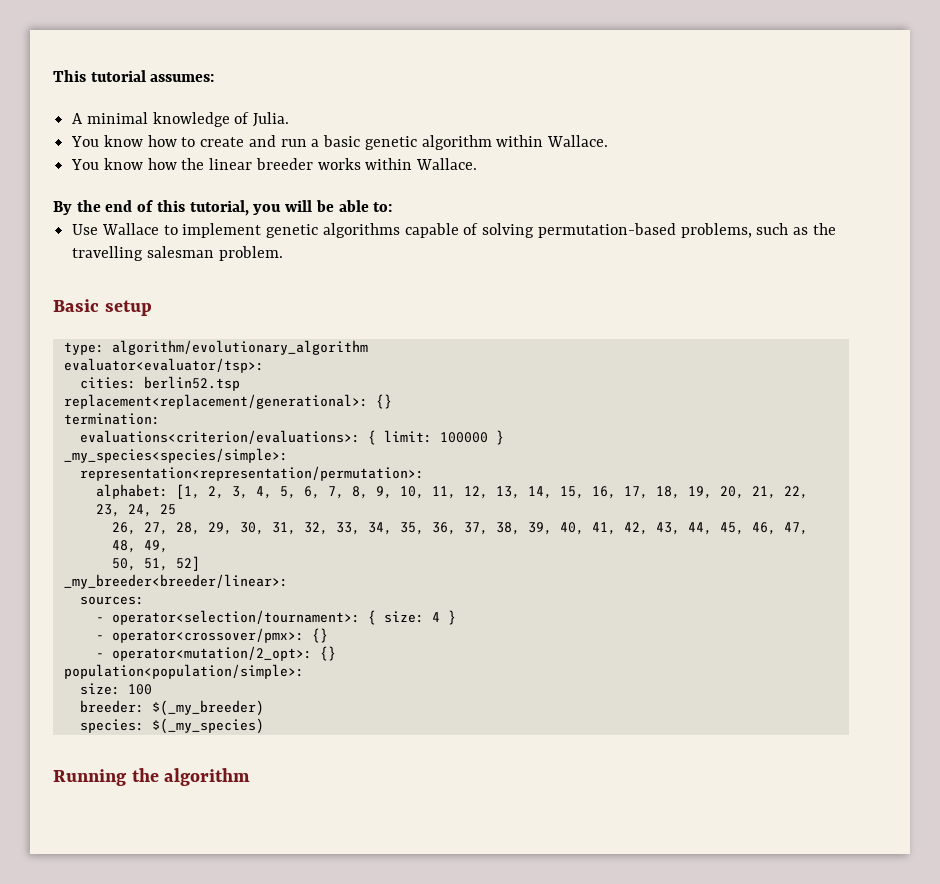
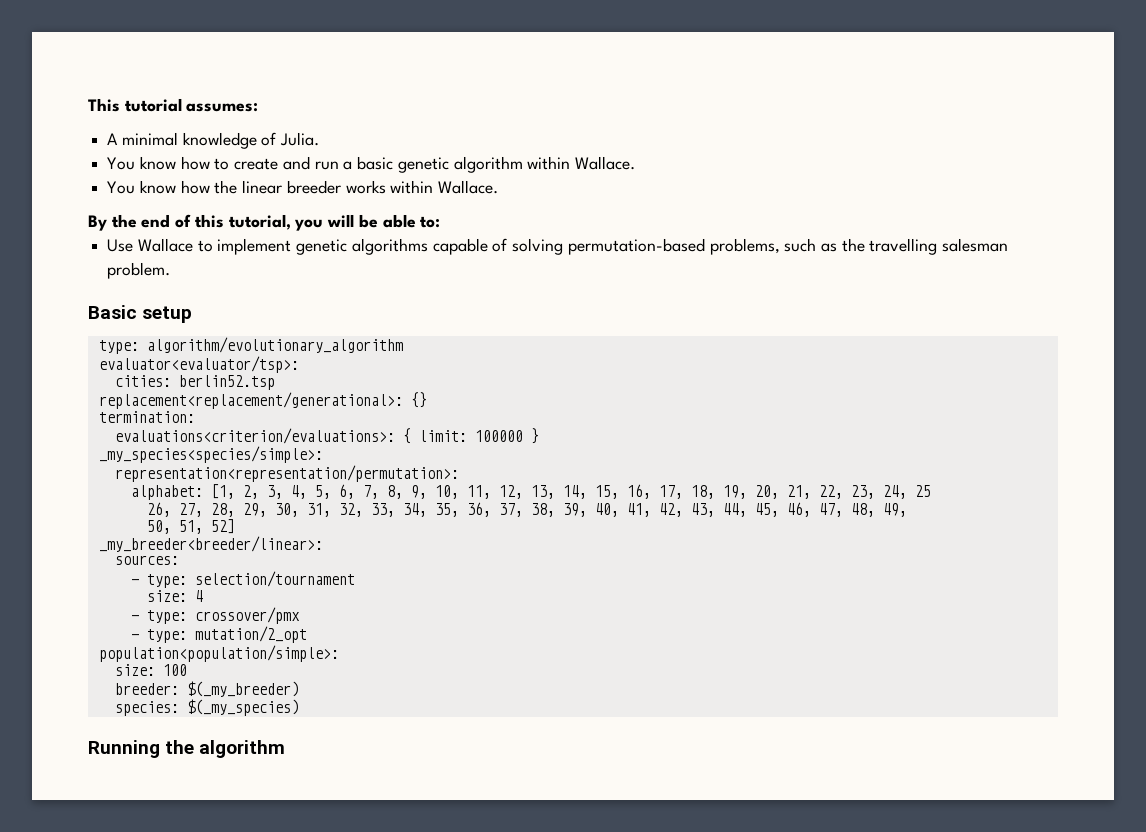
[111,610,376,625] operator<selection/tournament>: { -> [146,571,355,588] type: selection/tournament //
[447,610,456,625] [95,628,328,643] [95,646,336,661] } // - operator<crossover/pmx>: {} // - operator<mutation/2_opt>: {} -> [130,607,300,624] [130,626,307,643] // - type: crossover/pmx // - type: mutation/2_opt

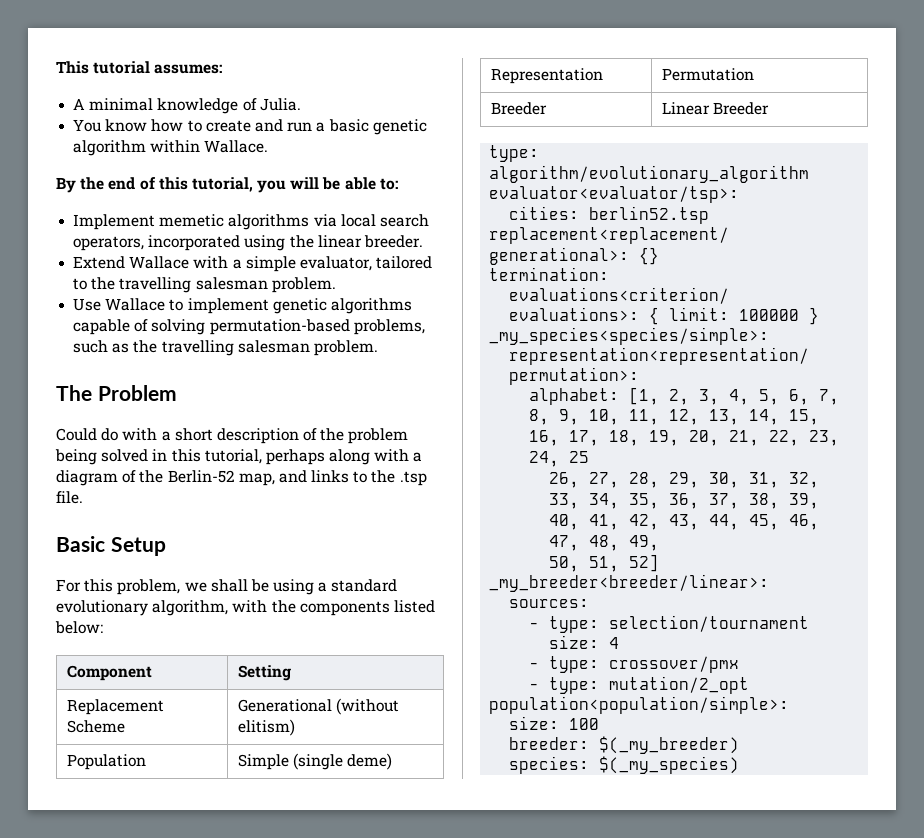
[107,180,499,194] // You know how the linear breeder works within Wallace. -> (269, 146) none
(441, 222) none -> [73,214,429,230] [73,235,423,251] [73,256,433,272] [73,277,336,293] // Implement memetic algorithms via local search operators, incorporated using the linear breeder. // Extend Wallace with a simple evaluator, tailored to the travelling salesman problem.
[88,305,193,323] Basic setup -> [56,385,177,401] [56,428,409,444] [55,449,423,465] [56,470,427,486] [56,491,83,504] [56,536,166,556] [56,579,398,595] [56,600,435,616] [55,621,103,634] [66,665,152,681] [237,665,291,681] [66,699,164,715] [66,720,125,733] [237,698,399,715] [237,719,295,736] [66,754,146,770] [237,753,392,770] [490,68,603,84] [661,68,754,81] [490,102,547,115] [661,102,769,115] The Problem // Could do with a short description of the problem being solved in this tutorial, perhaps along with a diagram of the Berlin-52 map, and links to the .tsp file. // Basic Setup // For this problem, we shall be using a standard evolutionary algorithm, with the components listed below: // Component | Setting // Replacement Scheme | Generational (without elitism) // Population | Simple (single deme) // Representation | Permutation // Breeder | Linear Breeder
[88,740,286,758] // Running the algorithm -> (740, 765) none

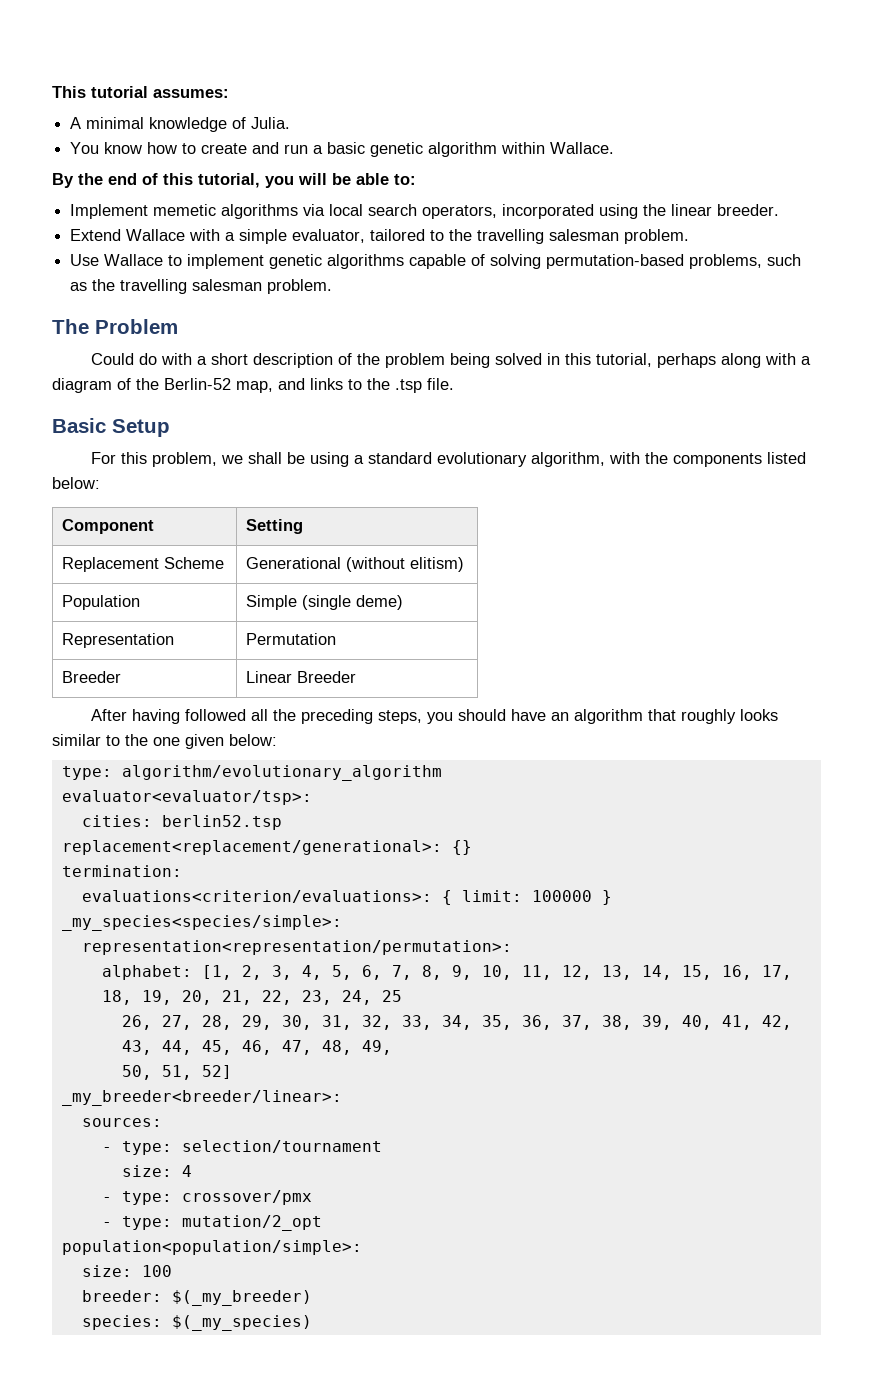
(769, 108) none -> [91,709,779,724] [52,734,277,749] // After having followed all the preceding steps, you should have an algorithm that roughly looks similar to the one given below:

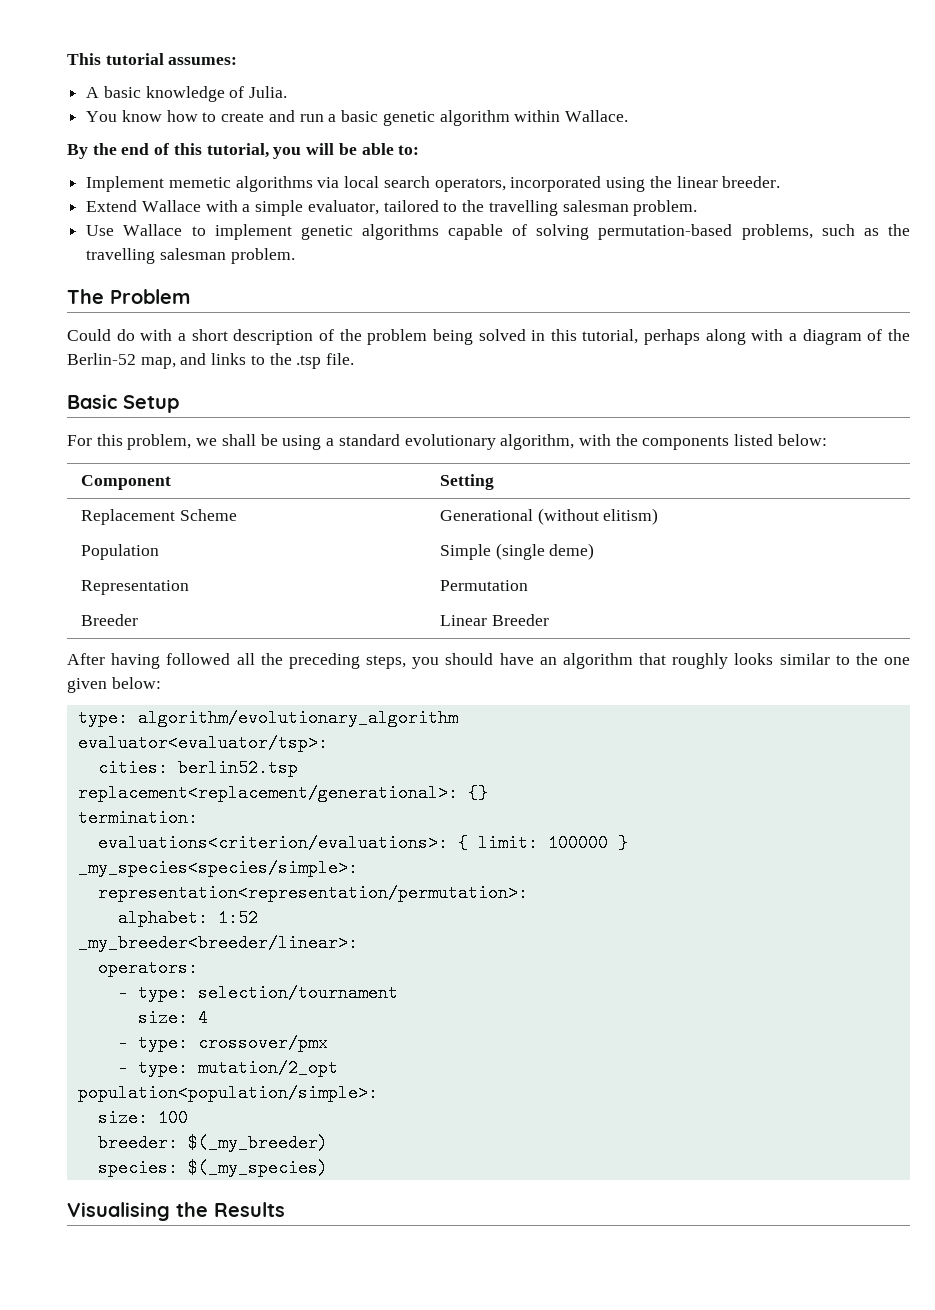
[86,117,145,129] minimal -> [103,86,141,98] basic
[201,965,792,980] [101,990,402,1005] [121,1015,792,1030] [121,1040,392,1055] [121,1065,232,1080] [1, 2, 3, 4, 5, 6, 7, 8, 9, 10, 11, 12, 13, 14, 15, 16, 17, 18, 19, 20, 21, 22, 23, 24, 25 // 26, 27, 28, 29, 30, 31, 32, 33, 34, 35, 36, 37, 38, 39, 40, 41, 42, 43, 44, 45, 46, 47, 48, 49, // 50, 51, 52] -> [217,909,258,927] 1:52
[81,1118,162,1127] sources: -> [97,959,198,977] operators:
(312, 1323) none -> [67,1202,285,1221] // Visualising the Results

